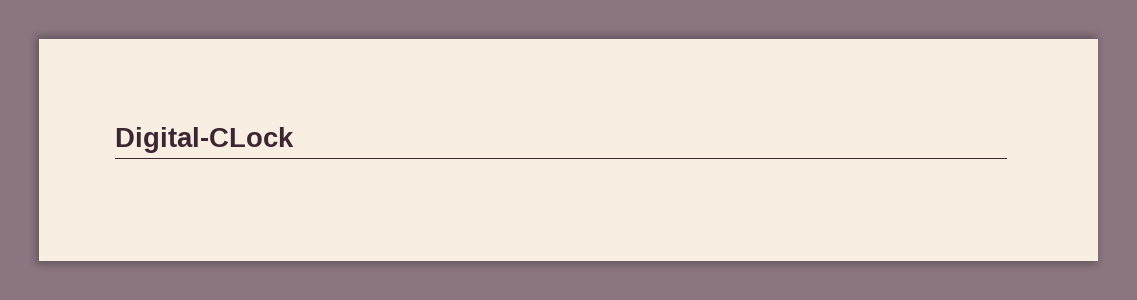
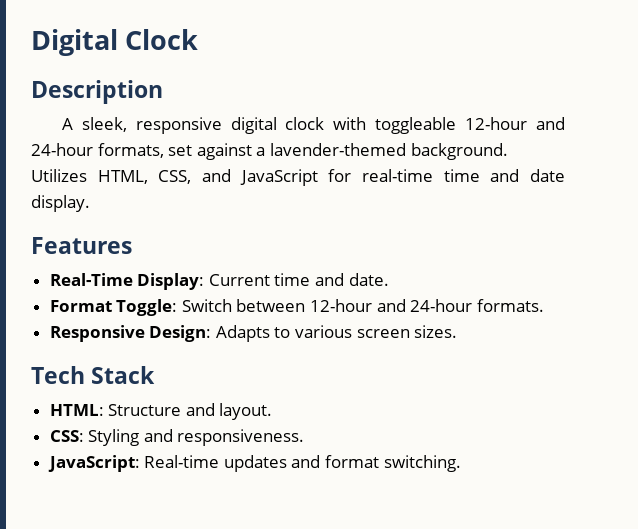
[115,127,294,153] Digital-CLock -> [31,29,199,56] [31,80,163,104] [61,117,565,134] [31,143,508,160] [31,169,565,186] [31,195,90,212] [31,237,132,254] [49,273,389,290] [49,299,544,316] [49,325,458,342] [31,366,156,384] [49,403,273,420] [49,429,305,446] [47,455,461,472] Digital Clock // Description // A sleek, responsive digital clock with toggleable 12-hour and 24-hour formats, set against a lavender-themed background. Utilizes HTML, CSS, and JavaScript for real-time time and date display. // Features // Real-Time Display: Current time and date. // Format Toggle: Switch between 12-hour and 24-hour formats. // Responsive Design: Adapts to various screen sizes. // Tech Stack // HTML: Structure and layout. // CSS: Styling and responsiveness. // JavaScript: Real-time updates and format switching.

